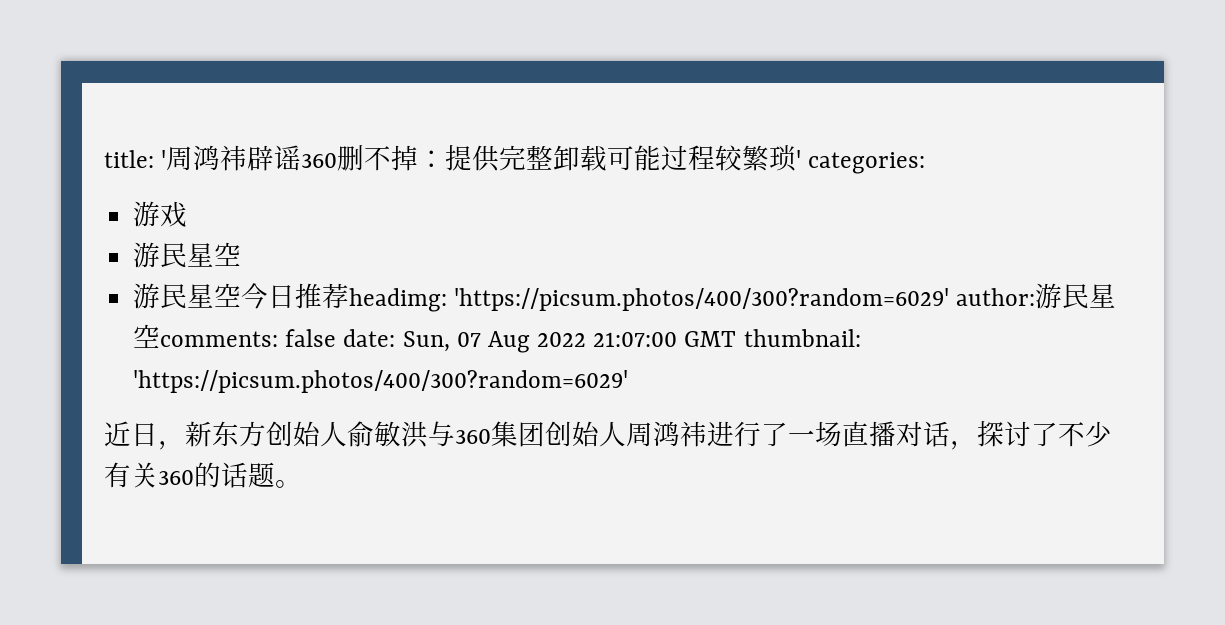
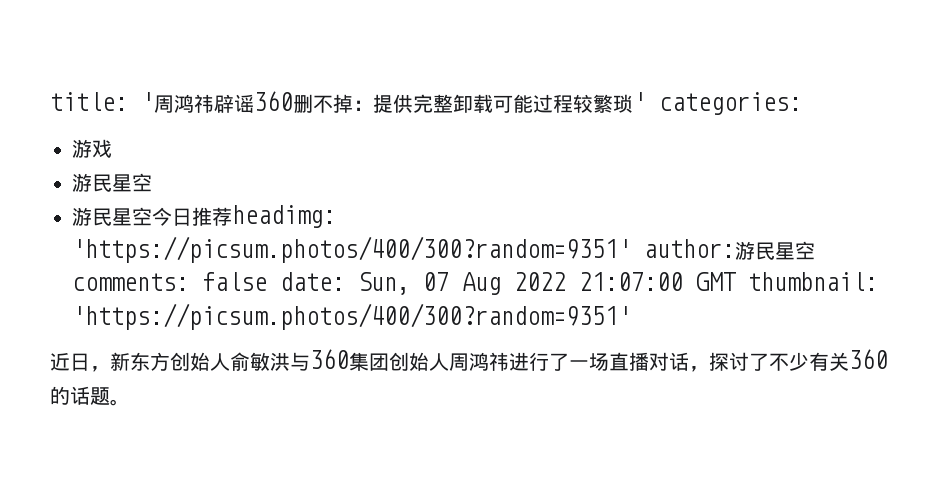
[454,288,950,311] 'https://picsum.photos/400/300?random=6029' -> [72,236,631,263] 'https://picsum.photos/400/300?random=9351'
[133,370,629,393] 'https://picsum.photos/400/300?random=6029' -> [72,303,631,330] 'https://picsum.photos/400/300?random=9351'

